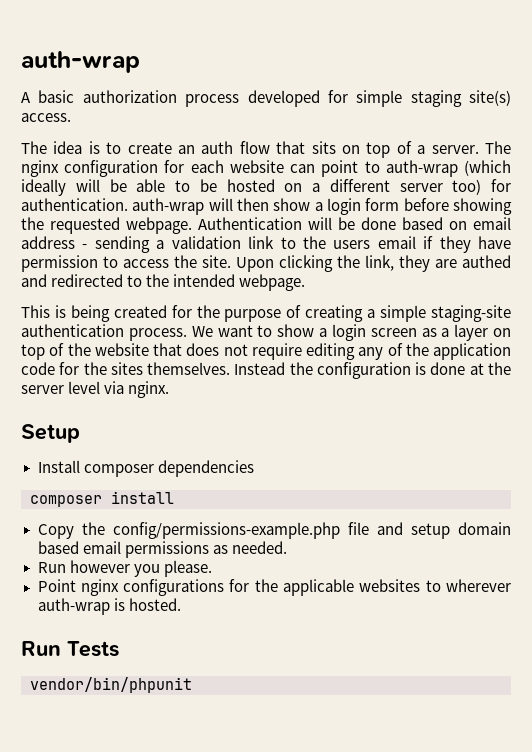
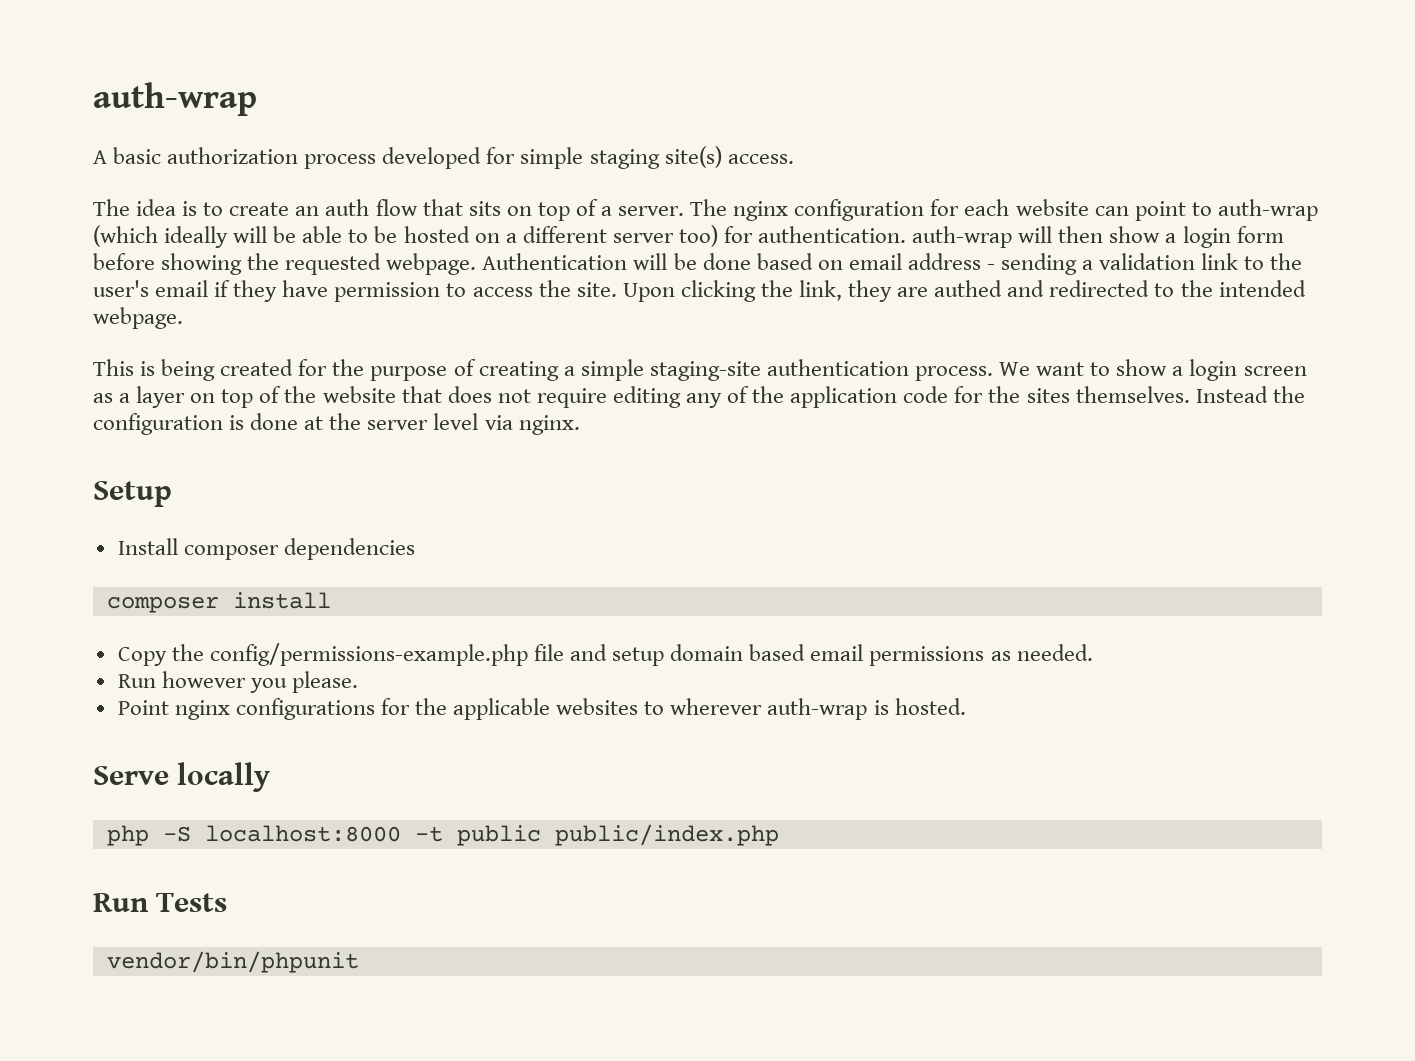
[333,240,371,249] users -> [93,280,149,297] user's
(181, 604) none -> [93,762,271,792] [106,824,779,846] // Serve locally // php -S localhost:8000 -t public public/index.php

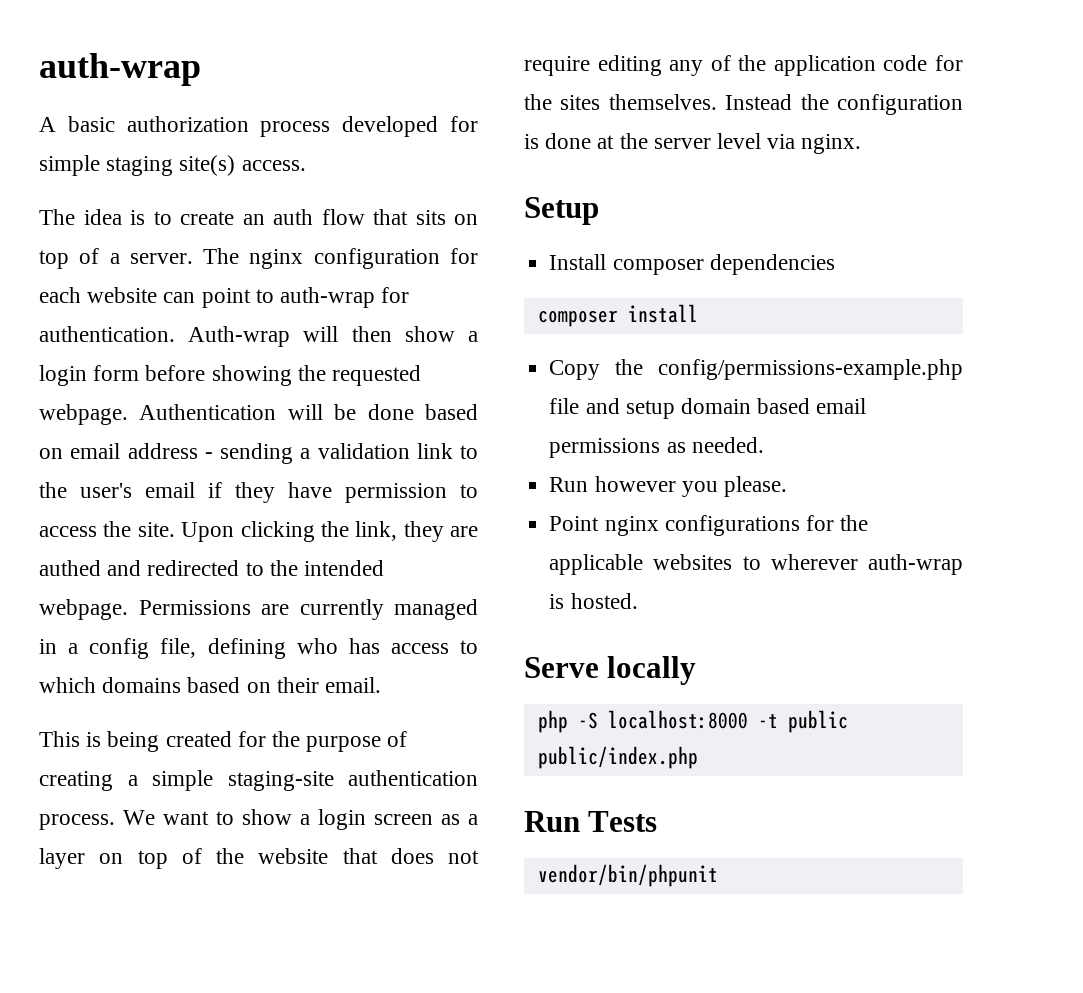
[93,225,718,248] (which ideally will be able to be hosted on a different server too) -> (376, 297) none
[912,226,1013,248] auth-wrap -> [188,326,291,347] Auth-wrap
(183, 318) none -> [138,599,478,620] [39,638,478,659] [39,677,382,693] Permissions are currently managed in a config file, defining who has access to which domains based on their email.

